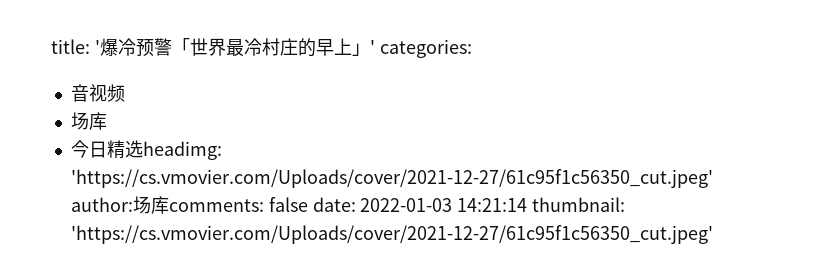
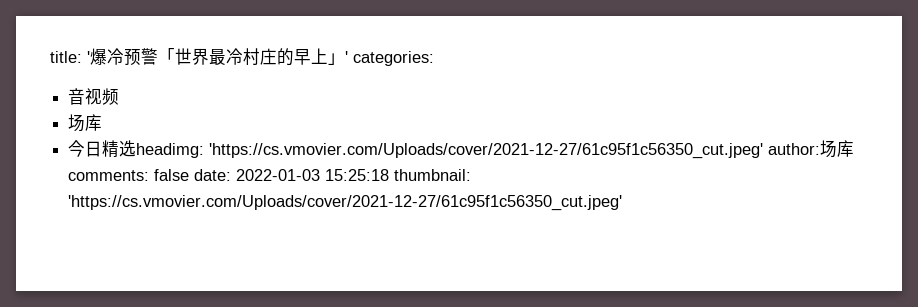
[457,198,528,212] 14:21:14 -> [325,169,390,181] 15:25:18

